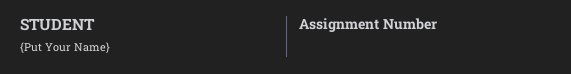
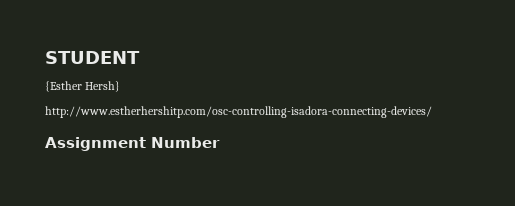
[20,42,110,53] {Put Your Name} -> [45,81,121,92] [45,106,432,118] {Esther Hersh} // http://www.estherhershitp.com/osc-controlling-isadora-connecting-devices/

